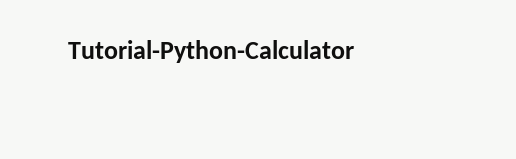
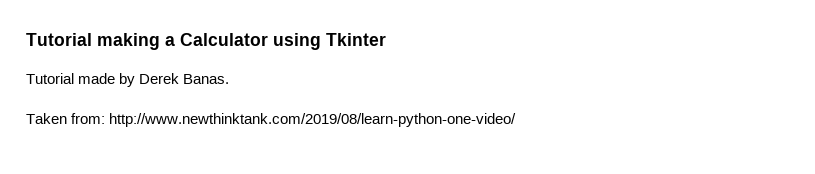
[68,40,354,63] Tutorial-Python-Calculator -> [26,33,386,50] [26,73,230,87] [26,113,517,127] Tutorial making a Calculator using Tkinter // Tutorial made by Derek Banas. // Taken from: http://www.newthinktank.com/2019/08/learn-python-one-video/

